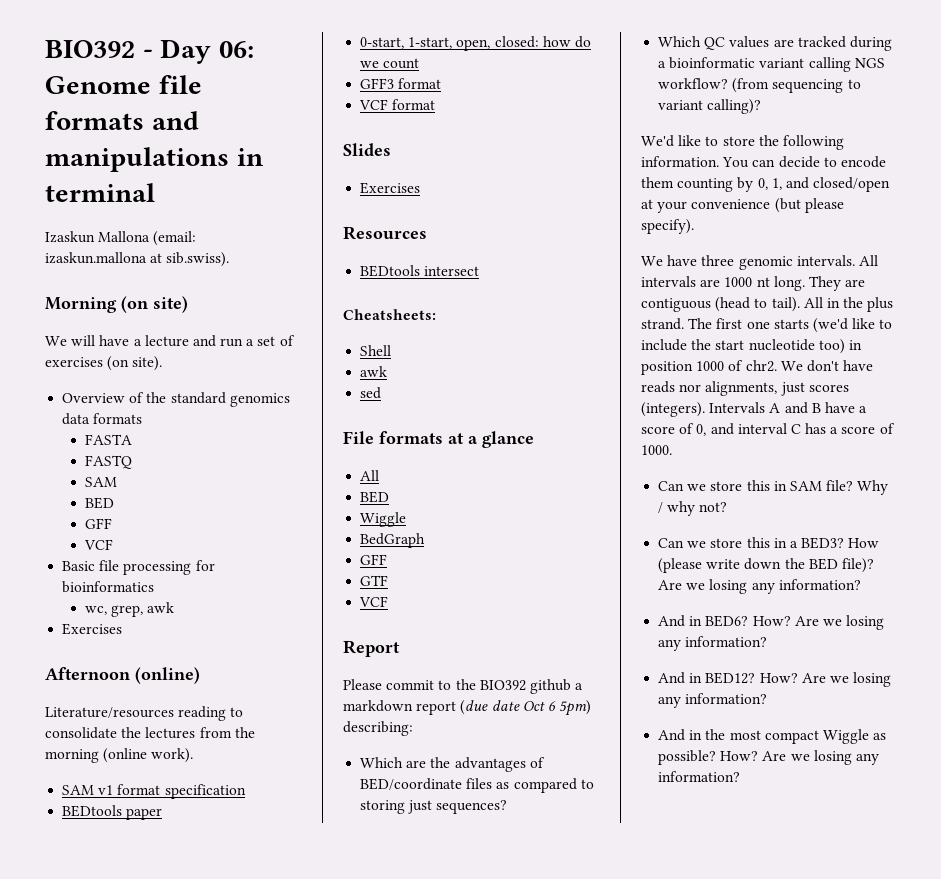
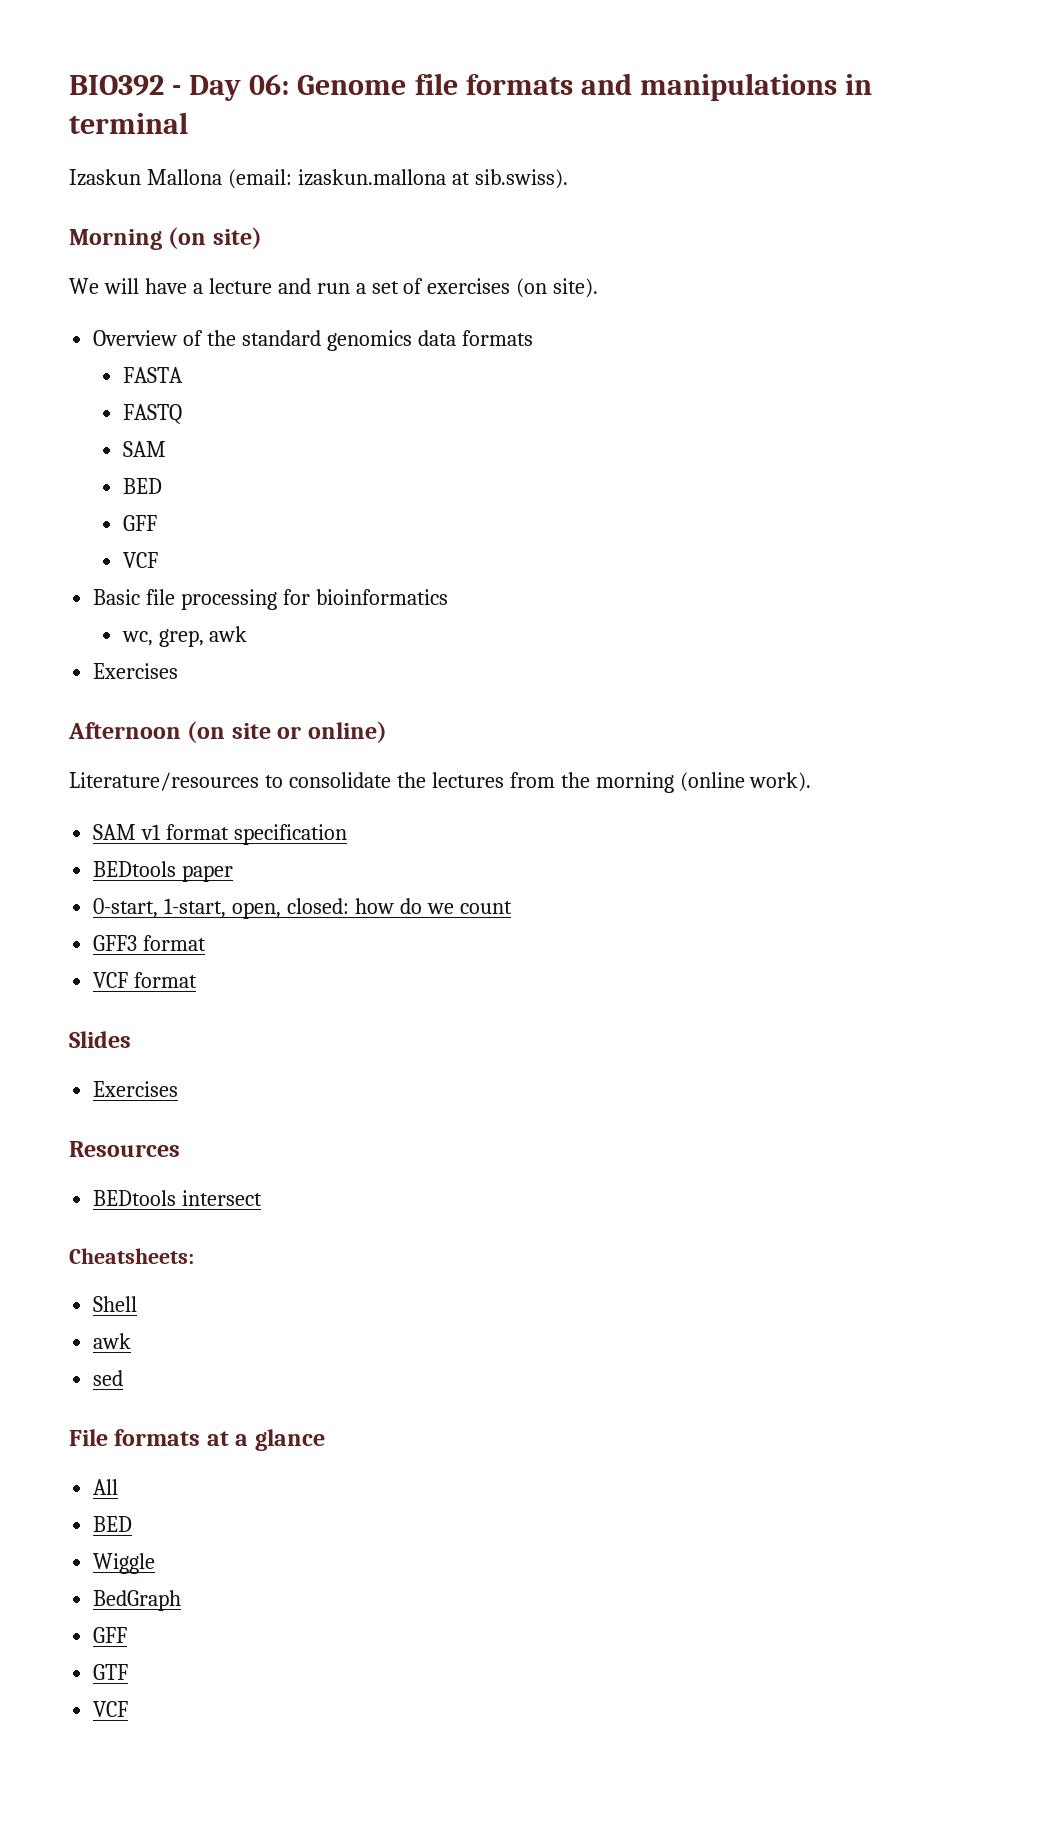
[135,667,200,684] (online) -> [187,721,387,743] (on site or online)
[178,706,227,721] reading -> (259, 781) none
[343,640,400,657] [343,679,584,694] [343,700,592,716] [343,721,413,736] [360,757,545,772] [360,778,594,793] [360,800,508,814] [658,36,892,51] [658,57,885,72] [658,78,861,93] [658,99,762,114] [641,135,844,150] [641,156,886,168] [641,177,891,192] [641,198,844,213] [641,219,694,234] [641,255,878,270] [641,276,866,291] [641,297,894,312] [641,318,893,333] [641,339,862,354] [641,360,874,375] [641,381,849,396] [641,402,868,417] [641,423,895,436] [641,445,672,455] [658,480,889,495] [658,501,728,516] [658,537,880,549] [658,558,874,573] [658,579,861,594] [658,615,885,630] [658,636,768,651] [658,672,892,687] [658,693,768,708] [658,729,887,744] [658,750,879,765] [658,771,741,782] // Report // Please commit to the BIO392 github a markdown report (due date Oct 6 5pm) describing: // Which are the advantages of BED/coordinate files as compared to storing just sequences? // Which QC values are tracked during a bioinformatic variant calling NGS workflow? (from sequencing to variant calling)? // We'd like to store the following information. You can decide to encode them counting by 0, 1, and closed/open at your convenience (but please specify). // We have three genomic intervals. All intervals are 1000 nt long. They are contiguous (head to tail). All in the plus strand. The first one starts (we'd like to include the start nucleotide too) in position 1000 of chr2. We don't have reads nor alignments, just scores (integers). Intervals A and B have a score of 0, and interval C has a score of 1000. // Can we store this in SAM file? Why / why not? // Can we store this in a BED3? How (please write down the BED file)? Are we losing any information? // And in BED6? How? Are we losing any information? // And in BED12? How? Are we losing any information? // And in the most compact Wiggle as possible? How? Are we losing any information? -> (129, 1709) none

